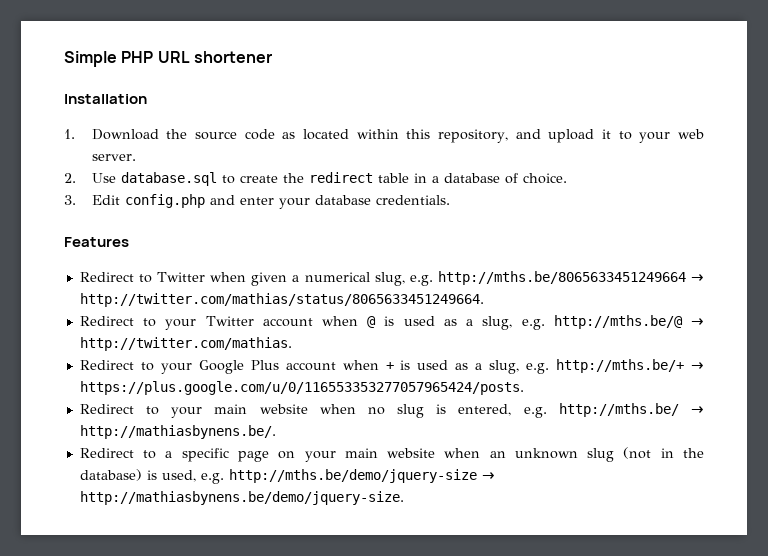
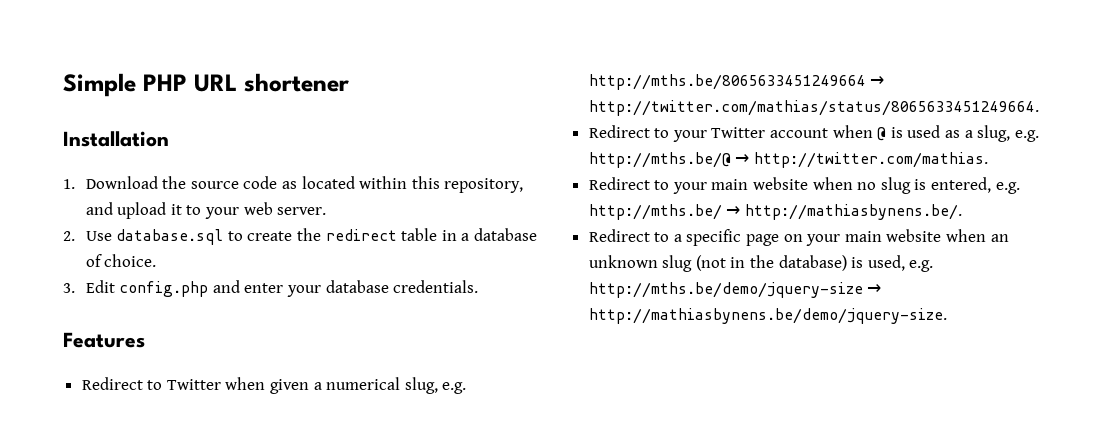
[79,359,704,374] [79,381,524,395] // Redirect to your Google Plus account when + is used as a slug, e.g. http://mths.be/+ → https://plus.google.com/u/0/116553353277057965424/posts. -> (988, 160) none

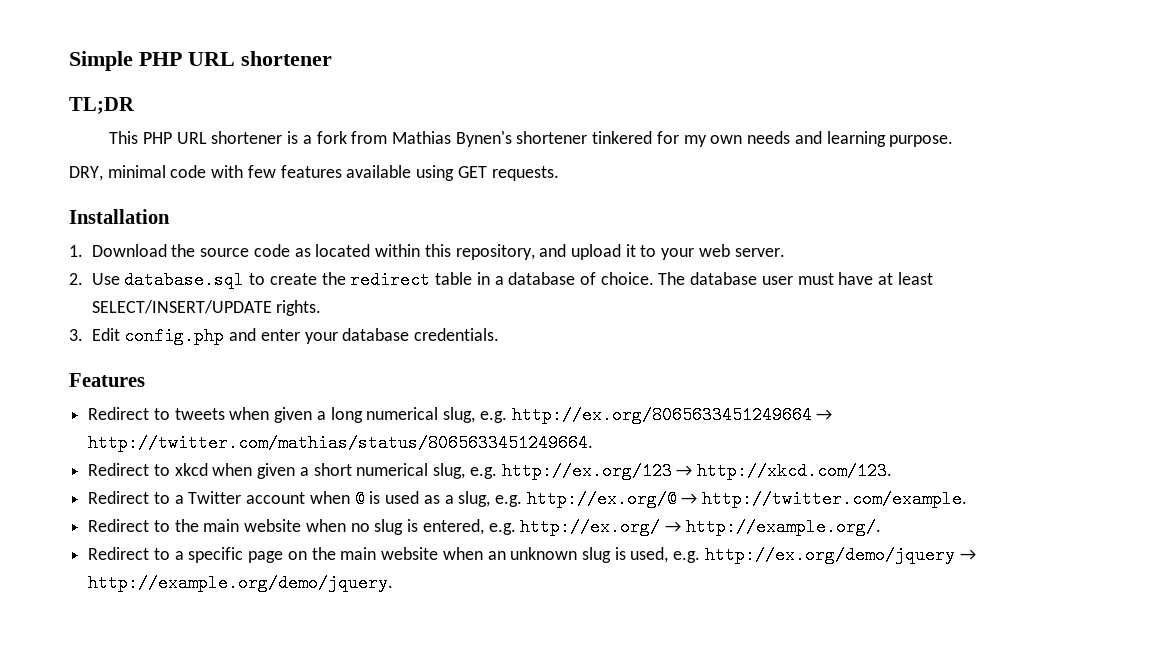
(349, 82) none -> [69,97,134,114] [109,131,954,147] [69,165,559,181] // TL;DR // This PHP URL shortener is a fork from Mathias Bynen's shortener tinkered for my own needs and learning purpose. // DRY, minimal code with few features available using GET requests.
(157, 260) none -> [658,272,933,285] [91,300,322,316] The database user must have at least SELECT/INSERT/UPDATE rights.
[166,377,467,394] [588,74,866,90] Twitter when given a numerical slug, e.g. http://mths.be/8065633451249664 -> [174,406,812,424] tweets when given a long numerical slug, e.g. http://ex.org/8065633451249664
[672,130,707,142] your -> [174,462,892,480] [88,491,184,504] xkcd when given a short numerical slug, e.g. http://ex.org/123 → http://xkcd.com/123. // Redirect to a
[588,152,988,168] [588,177,707,194] http://mths.be/@ → http://twitter.com/mathias. // Redirect to your -> [526,490,968,508] [88,519,199,532] http://ex.org/@ → http://twitter.com/example. // Redirect to the
[588,204,962,220] http://mths.be/ → http://mathiasbynens.be/. -> [520,518,881,536] http://ex.org/ → http://example.org/.
[806,234,841,246] your -> [311,547,336,560] the
[695,255,934,272] [588,282,882,298] [588,308,947,324] (not in the database) is used, e.g. http://mths.be/demo/jquery-size → http://mathiasbynens.be/demo/jquery-size. -> [614,546,976,564] [88,574,394,592] is used, e.g. http://ex.org/demo/jquery → http://example.org/demo/jquery.

